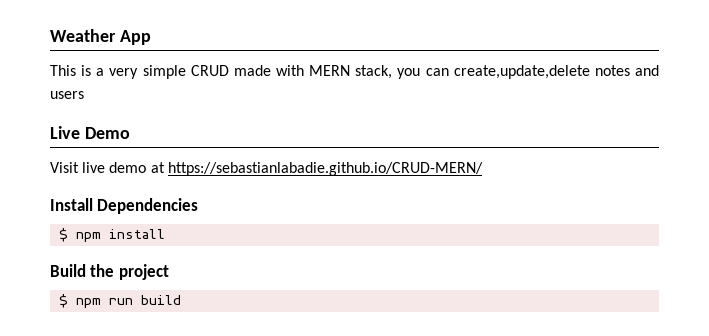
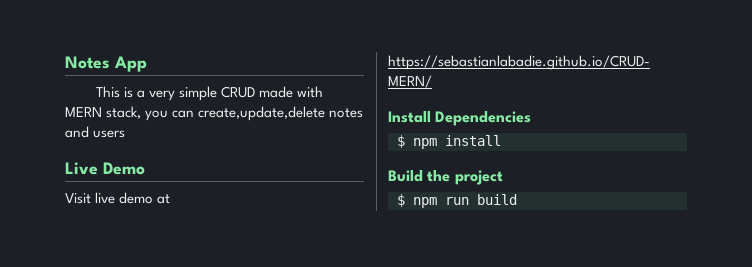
[50,29,116,42] Weather -> [65,56,110,69] Notes

